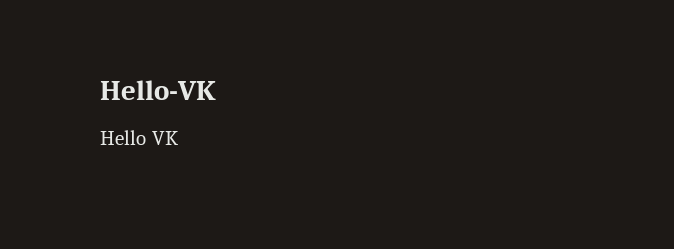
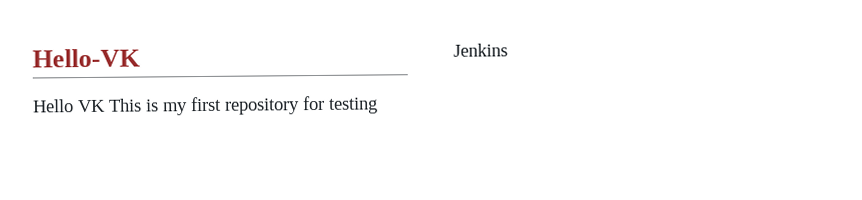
(179, 138) none -> [108,95,378,116] [453,43,508,57] This is my first repository for testing Jenkins

